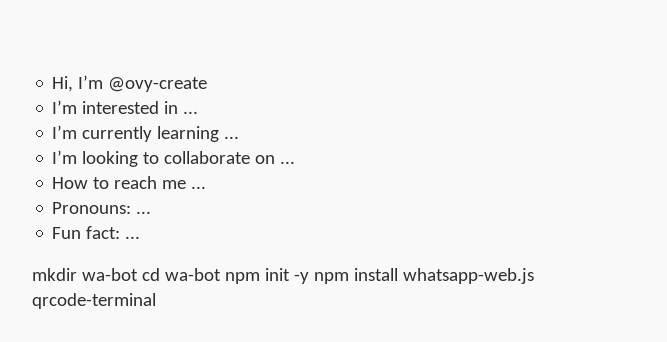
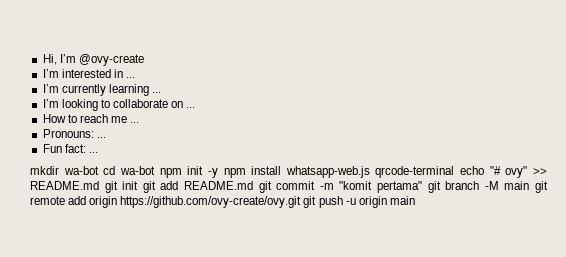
(156, 301) none -> [460,166,548,178] [30,181,549,193] [30,196,415,208] echo "# ovy" >> README.md git init git add README.md git commit -m "komit pertama" git branch -M main git remote add origin https://github.com/ovy-create/ovy.git git push -u origin main

